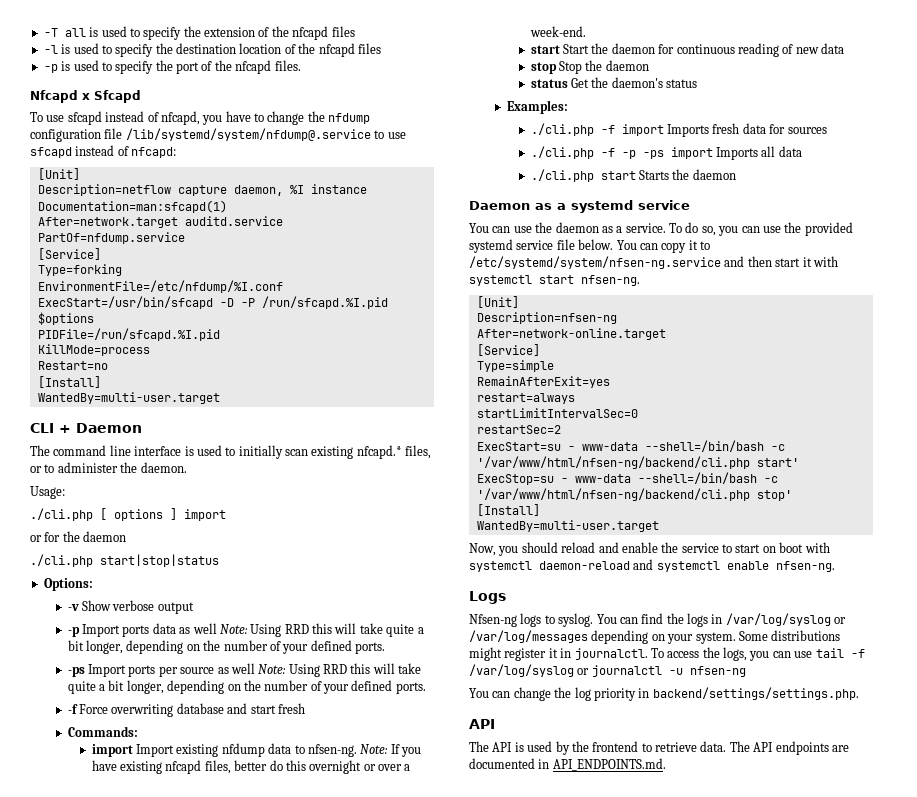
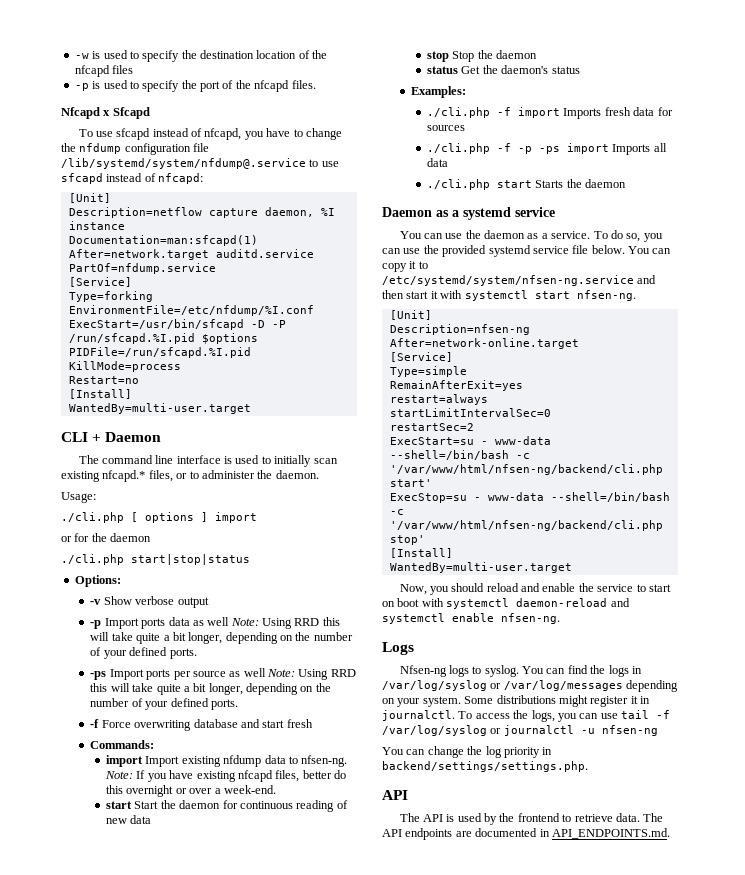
[43,26,355,40] [43,45,58,54] -T all is used to specify the extension of the nfcapd files // -l -> [74,53,89,59] -w

